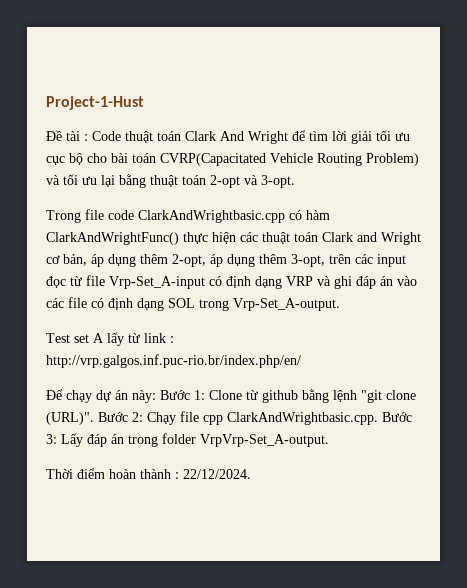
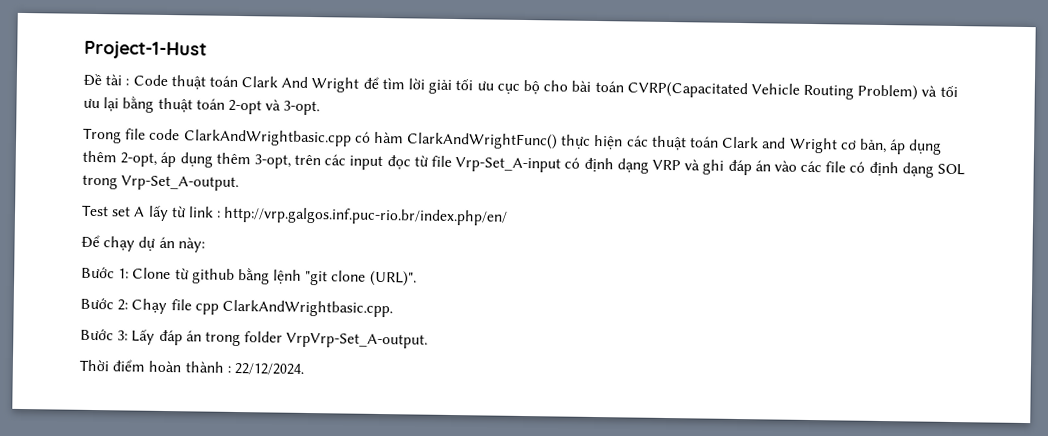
(156, 396) none -> (205, 245) //
(94, 418) none -> (417, 278) //
(378, 418) none -> (393, 308) //

